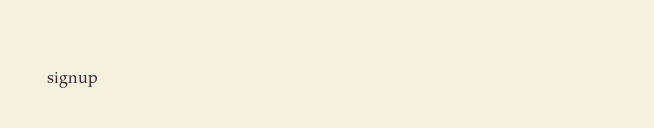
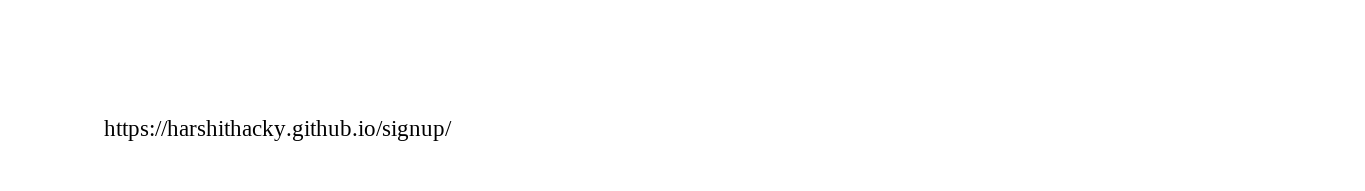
[47,72,98,88] signup -> [104,120,452,141] https://harshithacky.github.io/signup/

